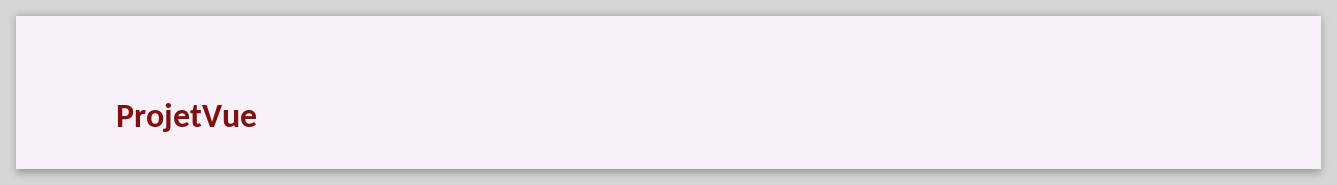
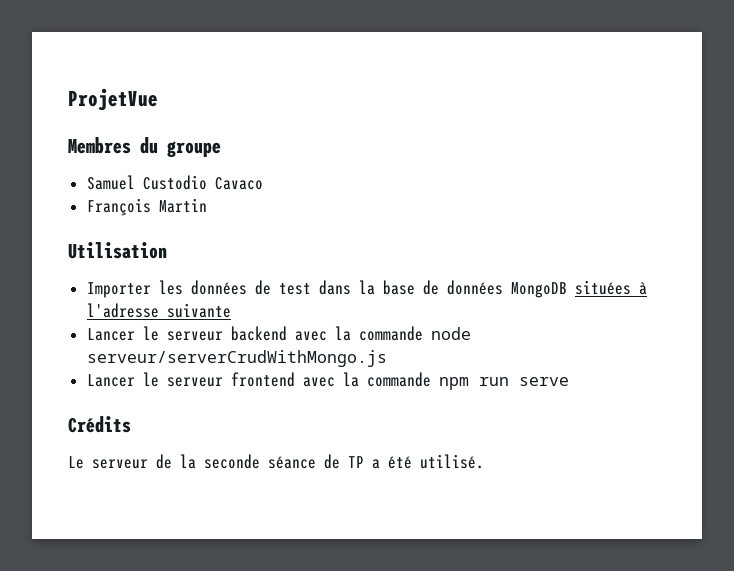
(257, 117) none -> [68,137,221,157] [86,175,263,190] [86,198,207,216] [68,242,167,259] [86,280,647,298] [86,303,231,318] [86,326,471,341] [86,350,387,367] [86,372,569,390] [68,416,131,433] [68,454,484,469] // Membres du groupe // Samuel Custodio Cavaco // François Martin // Utilisation // Importer les données de test dans la base de données MongoDB situées à l'adresse suivante // Lancer le serveur backend avec la commande node serveur/serverCrudWithMongo.js // Lancer le serveur frontend avec la commande npm run serve // Crédits // Le serveur de la seconde séance de TP a été utilisé.

